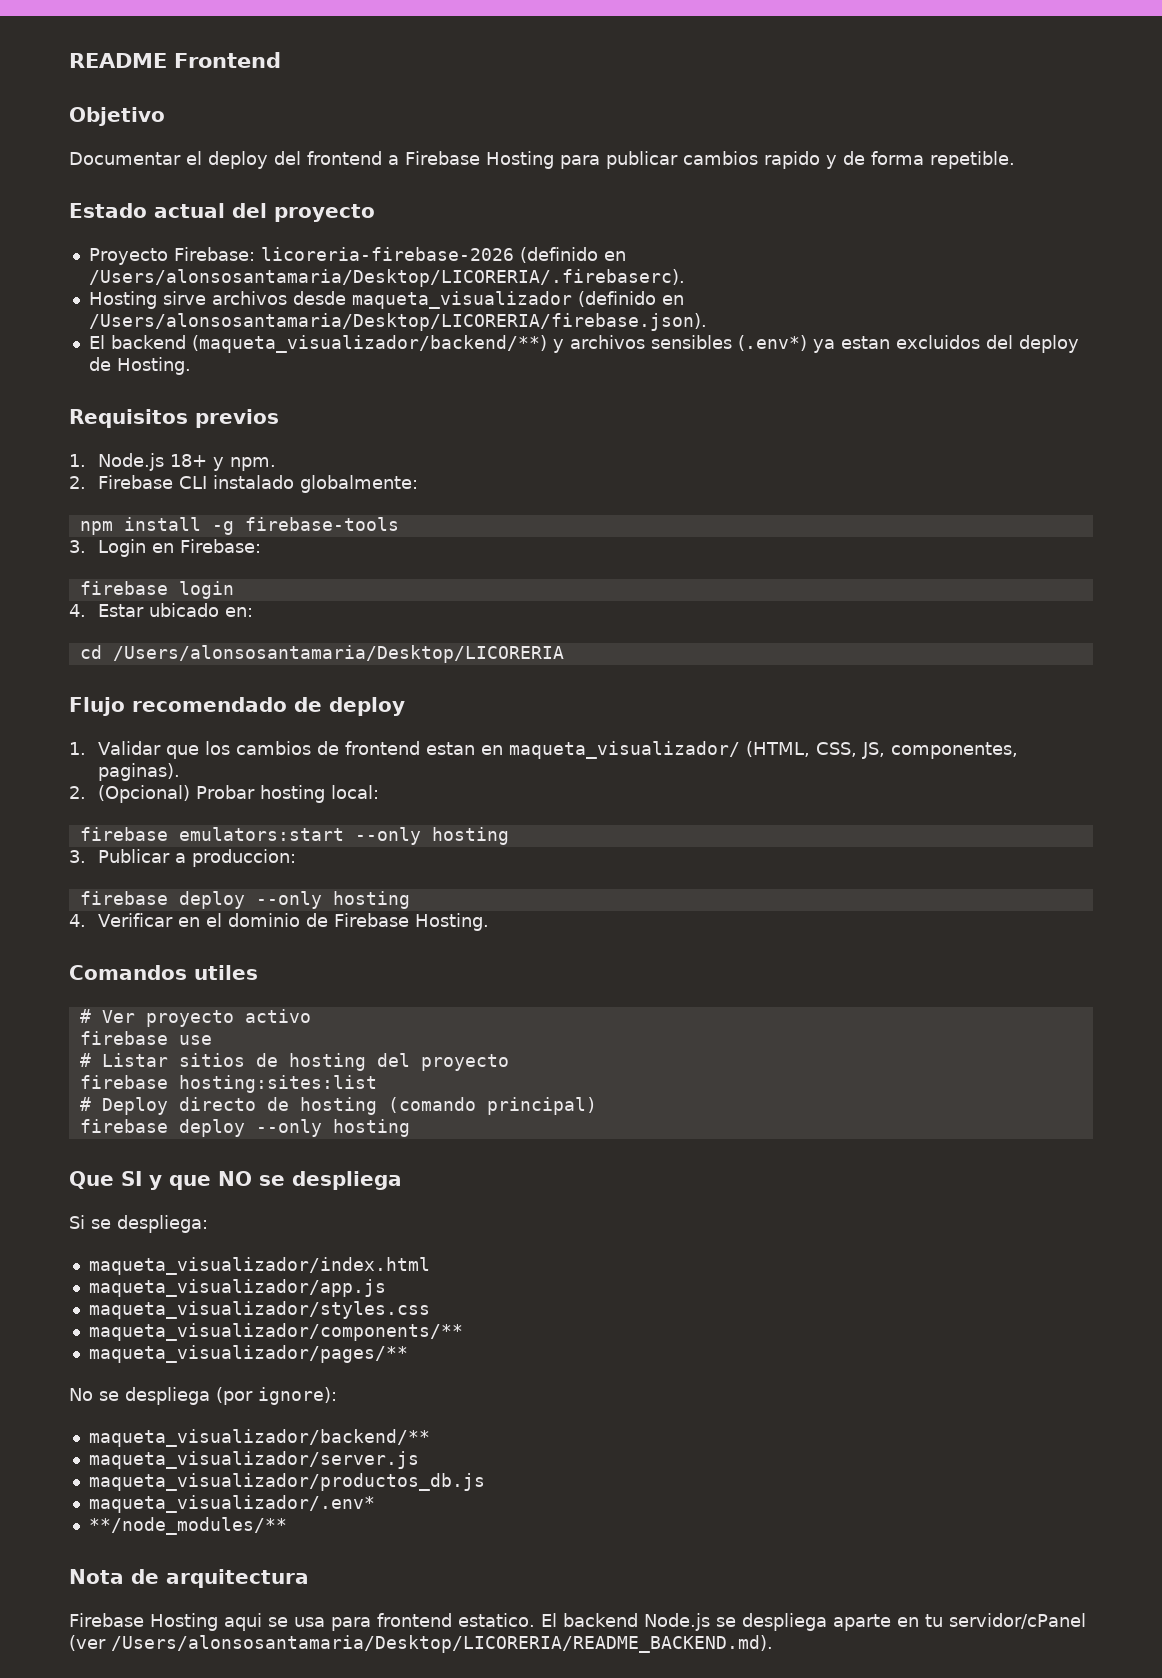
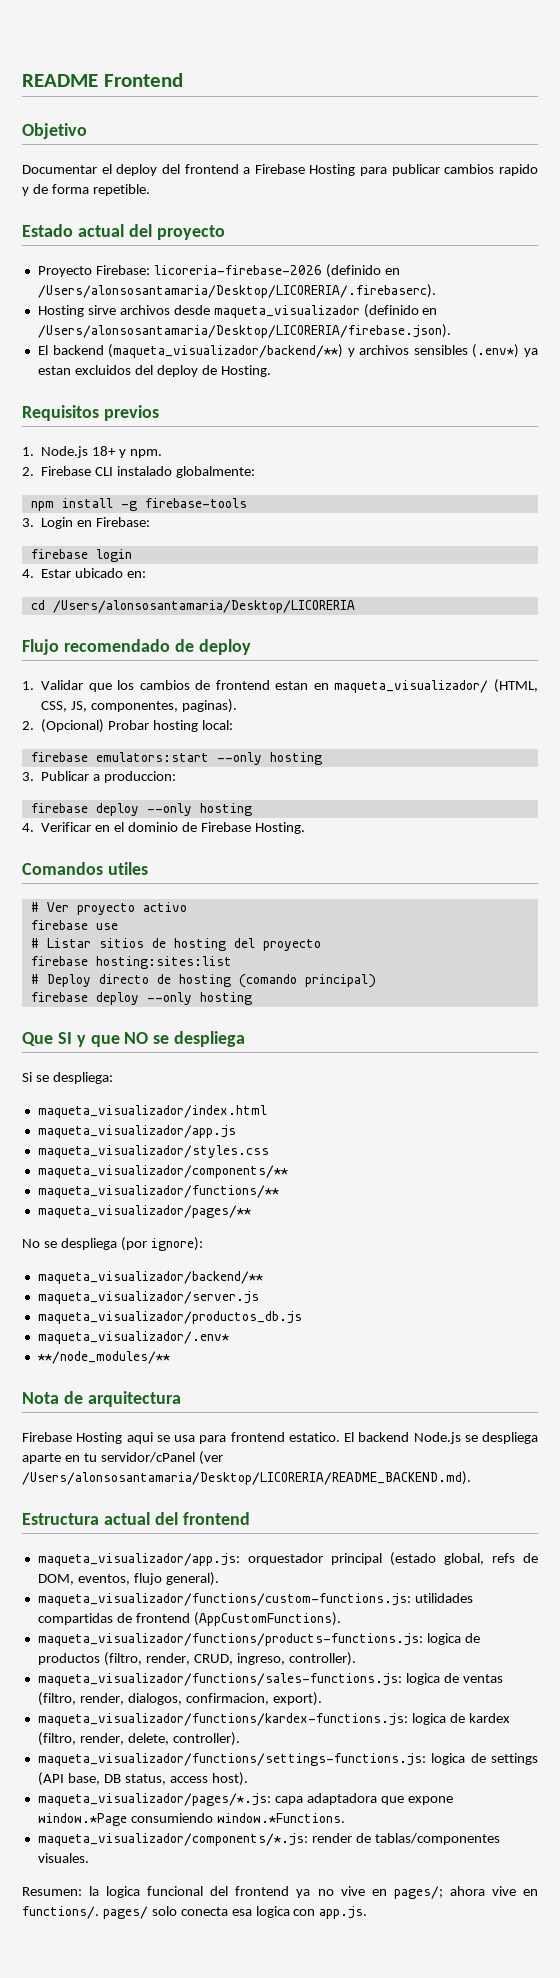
(463, 1332) none -> [37,1185,279,1198] // maqueta_visualizador/functions/**
(773, 1644) none -> [22,1512,250,1525] [37,1552,538,1566] [37,1572,219,1586] [37,1593,473,1606] [37,1612,341,1626] [37,1633,480,1646] [37,1652,356,1666] [37,1673,503,1686] [37,1692,322,1706] [37,1713,510,1726] [37,1732,240,1746] [37,1753,538,1766] [37,1772,248,1786] [37,1793,453,1806] [37,1813,345,1826] [37,1833,500,1846] [37,1853,89,1863] [22,1886,539,1899] [22,1906,368,1919] // Estructura actual del frontend // maqueta_visualizador/app.js: orquestador principal (estado global, refs de DOM, eventos, flujo general). // maqueta_visualizador/functions/custom-functions.js: utilidades compartidas de frontend (AppCustomFunctions). // maqueta_visualizador/functions/products-functions.js: logica de productos (filtro, render, CRUD, ingreso, controller). // maqueta_visualizador/functions/sales-functions.js: logica de ventas (filtro, render, dialogos, confirmacion, export). // maqueta_visualizador/functions/kardex-functions.js: logica de kardex (filtro, render, delete, controller). // maqueta_visualizador/functions/settings-functions.js: logica de settings (API base, DB status, access host). // maqueta_visualizador/pages/*.js: capa adaptadora que expone window.*Page consumiendo window.*Functions. // maqueta_visualizador/components/*.js: render de tablas/componentes visuales. // Resumen: la logica funcional del frontend ya no vive en pages/; ahora vive en functions/. pages/ solo conecta esa logica con app.js.

